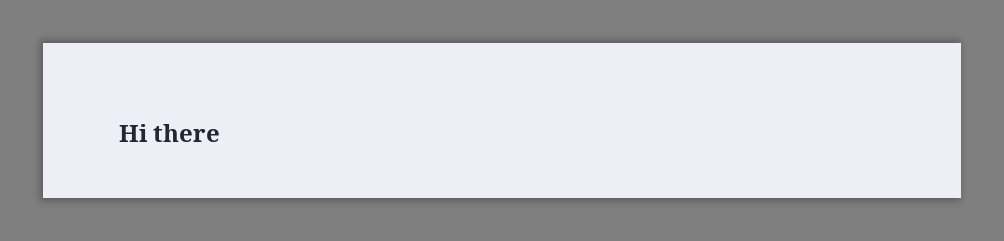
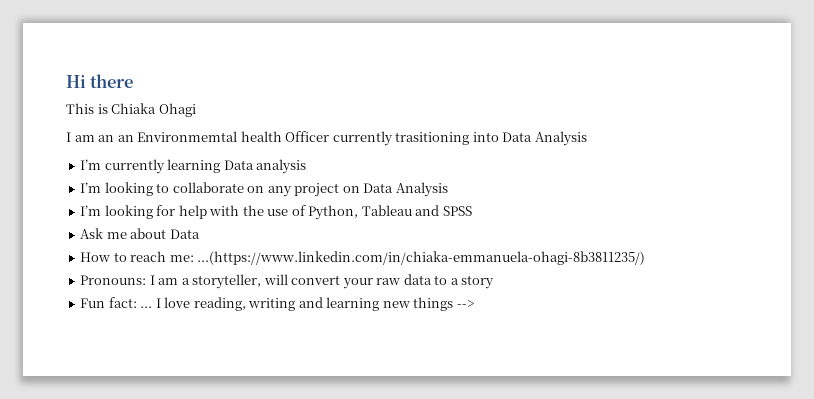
(221, 133) none -> [66,103,196,117] [66,131,587,146] [80,159,307,174] [80,182,448,197] [80,205,472,220] [80,228,200,239] [80,251,646,265] [80,274,495,289] [80,297,475,311] // This is Chiaka Ohagi // I am an an Environmemtal health Officer currently trasitioning into Data Analysis // I’m currently learning Data analysis // I’m looking to collaborate on any project on Data Analysis // I’m looking for help with the use of Python, Tableau and SPSS // Ask me about Data // How to reach me: ...(https://www.linkedin.com/in/chiaka-emmanuela-ohagi-8b3811235/) // Pronouns: I am a storyteller, will convert your raw data to a story // Fun fact: ... I love reading, writing and learning new things -->

